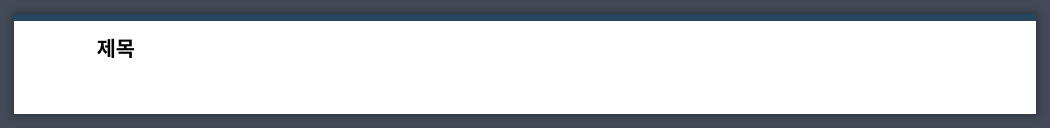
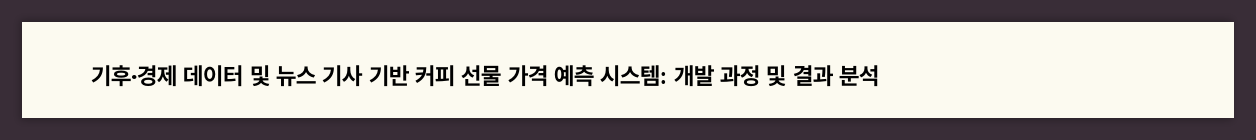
[97,38,135,58] 제목 -> [91,65,880,87] 기후·경제 데이터 및 뉴스 기사 기반 커피 선물 가격 예측 시스템: 개발 과정 및 결과 분석

